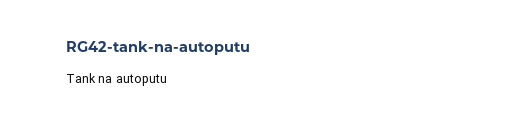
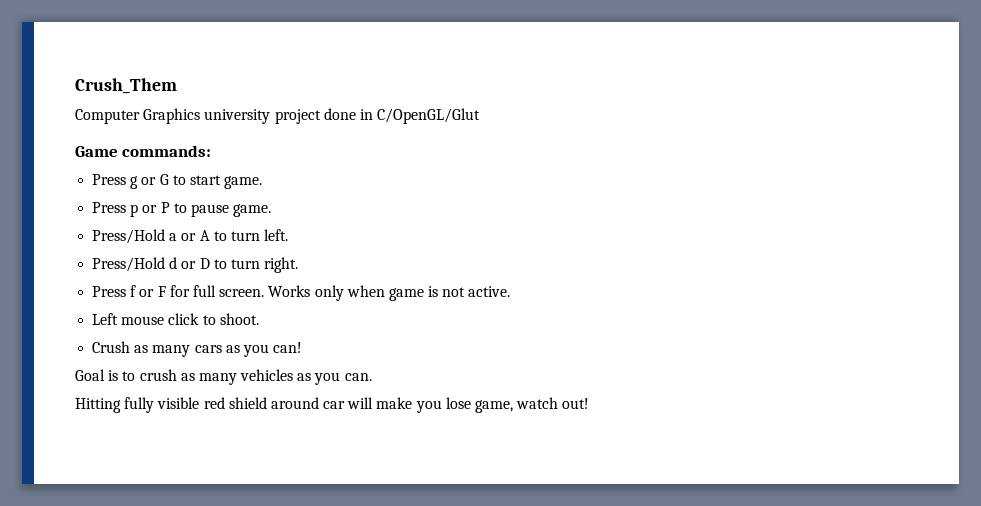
[66,41,250,55] [66,73,167,86] RG42-tank-na-autoputu // Tank na autoputu -> [75,78,177,94] [75,108,481,124] [75,145,212,157] [92,174,263,189] [92,202,272,217] [92,229,289,244] [92,257,299,273] [92,285,511,301] [92,313,259,325] [92,341,303,357] [75,369,372,385] [75,397,590,413] Crush_Them // Computer Graphics university project done in C/OpenGL/Glut // Game commands: // Press g or G to start game. // Press p or P to pause game. // Press/Hold a or A to turn left. // Press/Hold d or D to turn right. // Press f or F for full screen. Works only when game is not active. // Left mouse click to shoot. // Crush as many cars as you can! // Goal is to crush as many vehicles as you can. // Hitting fully visible red shield around car will make you lose game, watch out!

